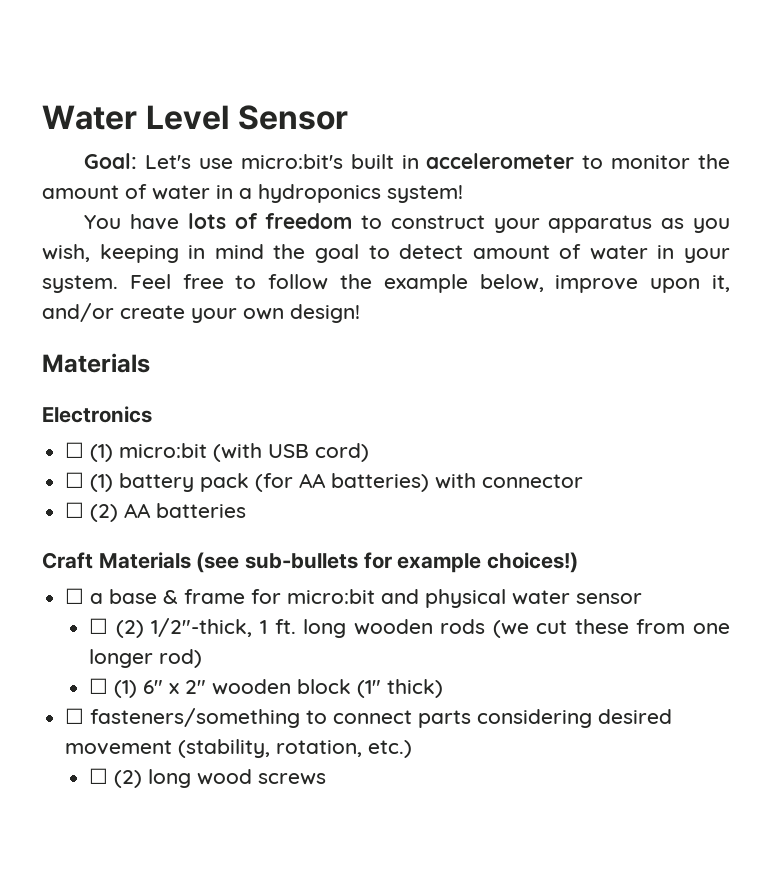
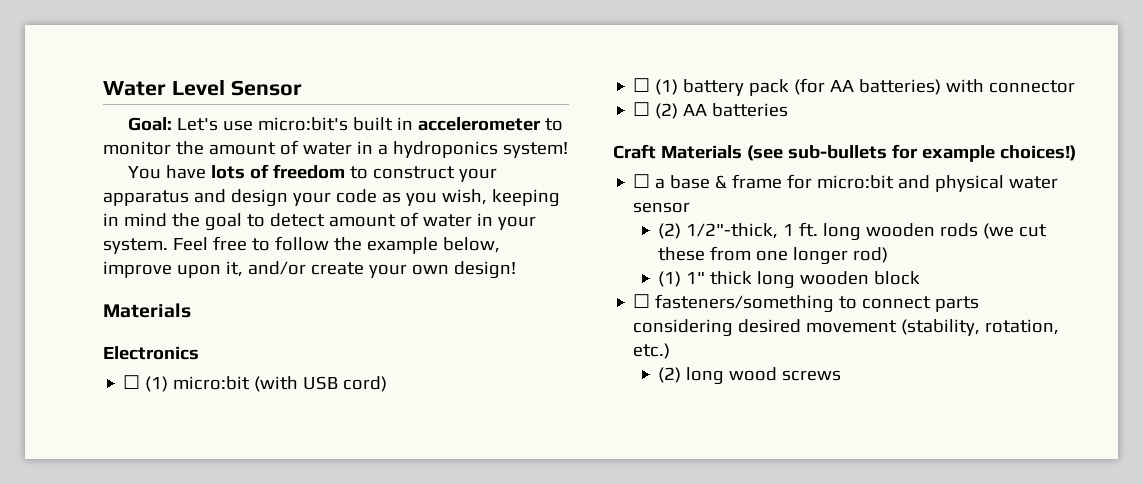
(653, 224) none -> [193,189,377,207] and design your code
[89,618,109,634] ☐ -> (691, 207) none
[89,678,207,698] ☐ (1) 6" x 2" -> [658,271,796,289] (1) 1" thick long
[357,679,444,698] (1" thick) -> (921, 278) none
[89,768,109,784] ☐ -> (671, 351) none

